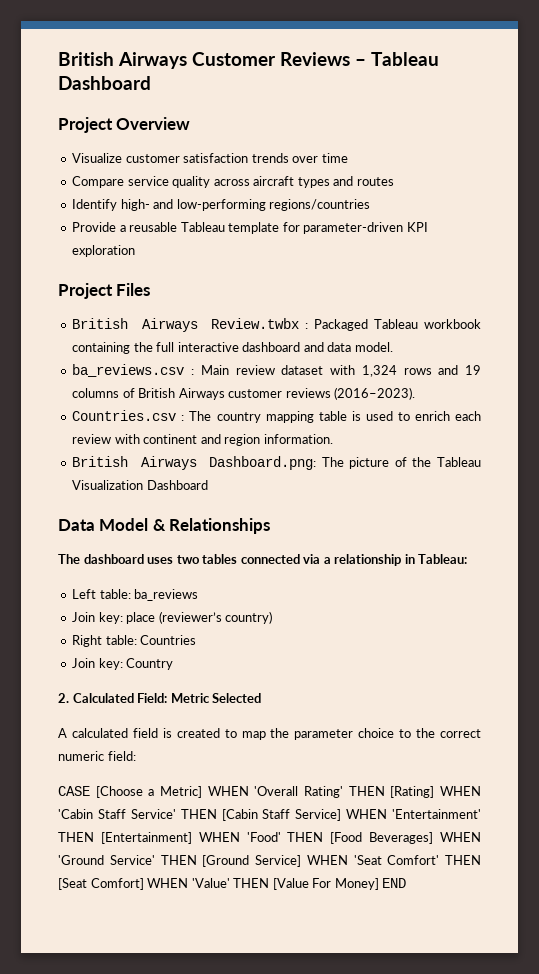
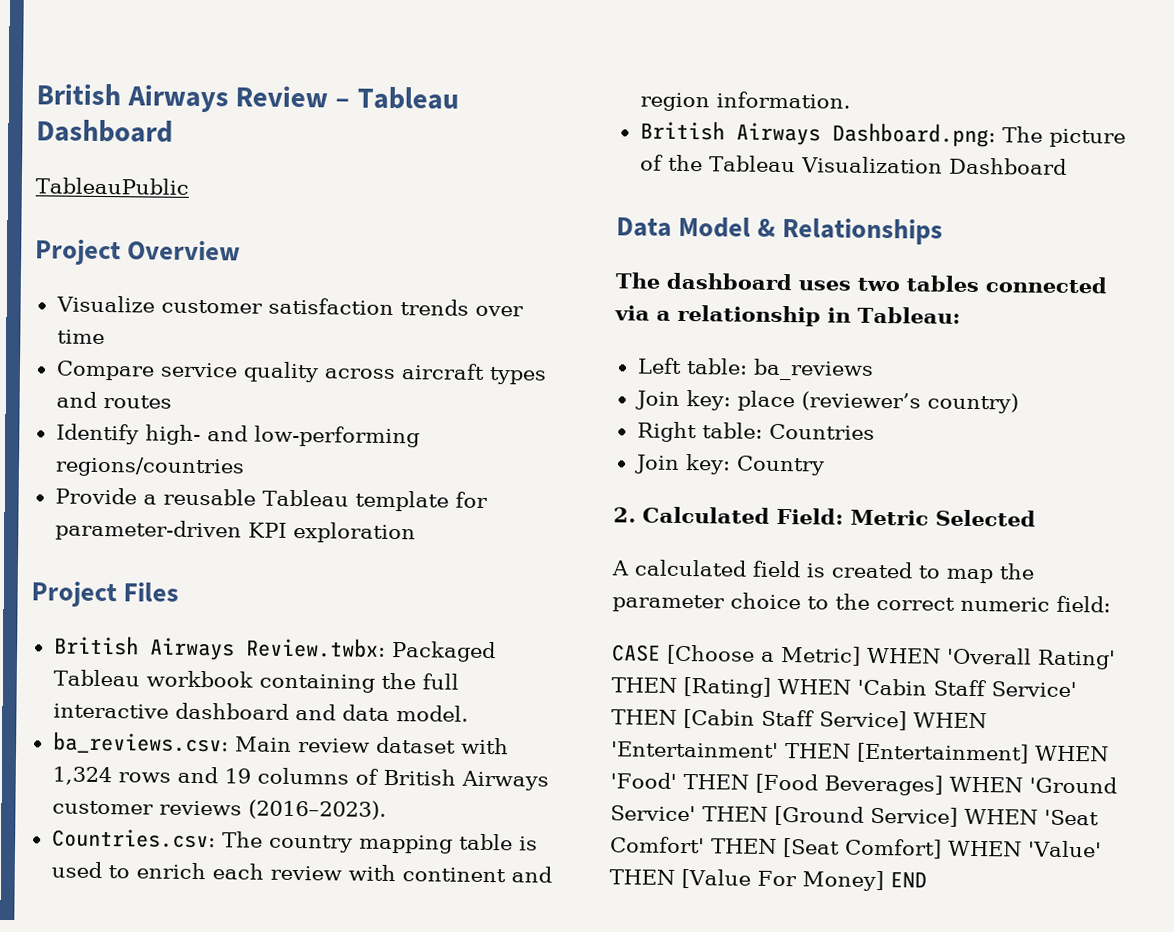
[58,52,350,69] British Airways Customer Reviews -> [36,83,329,113] British Airways Review
(151, 83) none -> [35,177,189,195] // TableauPublic
[211,318,309,329] Review.twbx : -> [245,637,386,658] Review.twbx:
[72,364,195,377] ba_reviews.csv : -> [52,731,229,755] ba_reviews.csv:
[72,410,185,421] Countries.csv : -> [51,828,216,849] Countries.csv:

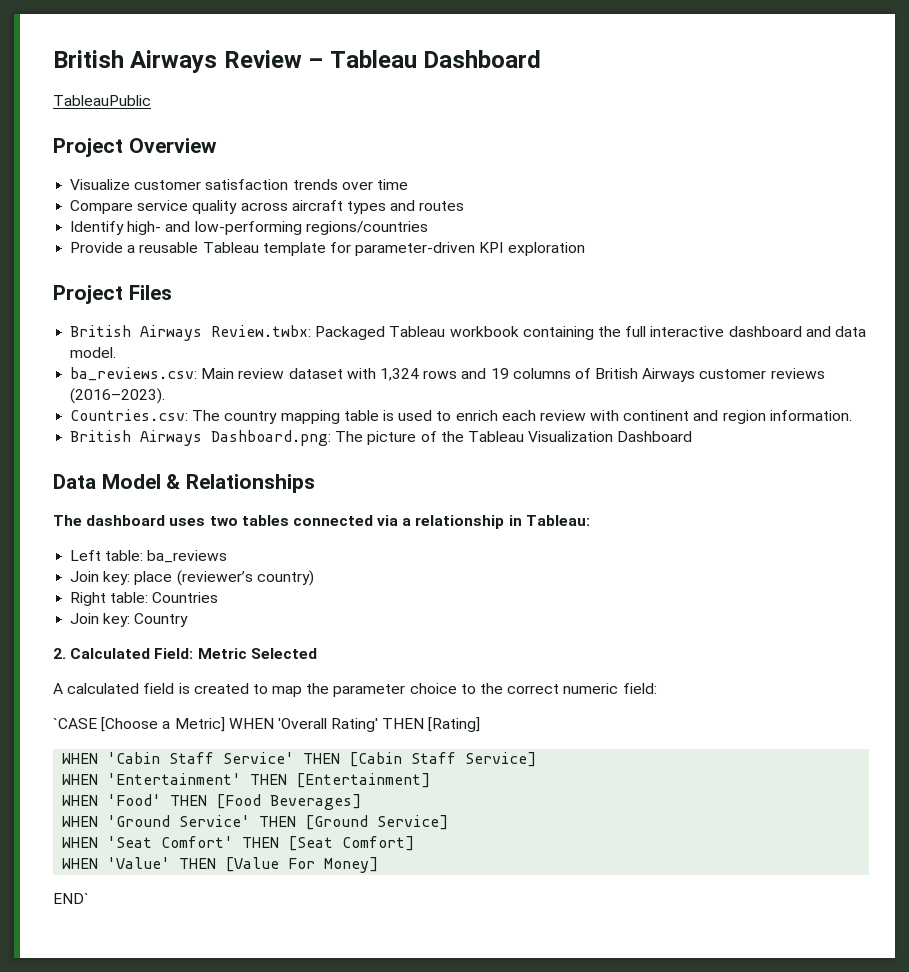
[611,644,661,662] CASE -> [53,718,97,729] `CASE
(771, 687) none -> (481, 724) //
(907, 720) none -> (537, 759) //
(1029, 753) none -> (431, 780) //
(943, 785) none -> (362, 802) //
(958, 816) none -> (449, 822) //
(942, 848) none -> (415, 843) //
[889,871,927,888] END -> [53,893,89,904] // END`

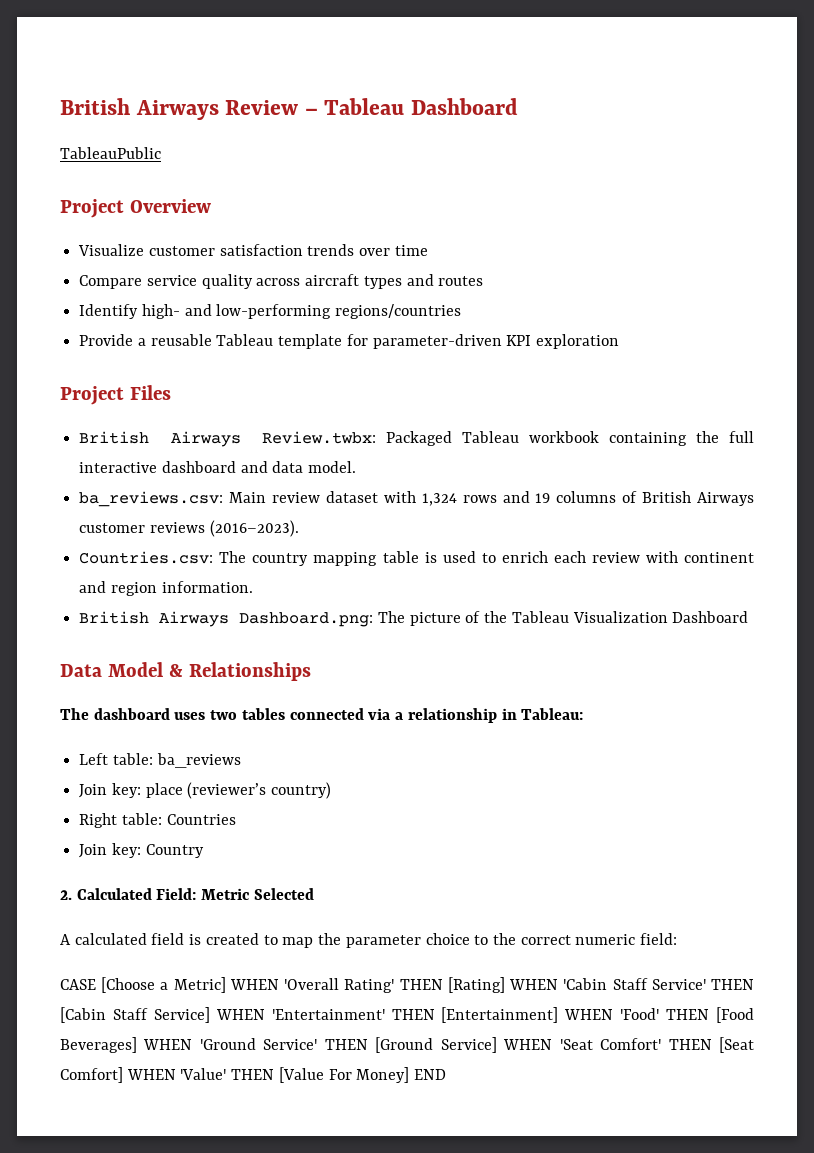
[53,718,97,729] `CASE -> [60,979,96,990] CASE
(481, 724) // -> (505, 985) none
(537, 759) // -> (210, 1015) none
(431, 780) // -> (559, 1015) none
(362, 802) // -> (137, 1045) none
(449, 822) // -> (497, 1045) none
(415, 843) // -> (123, 1075) none
[53,893,89,904] // END` -> [414,1069,447,1080] END

